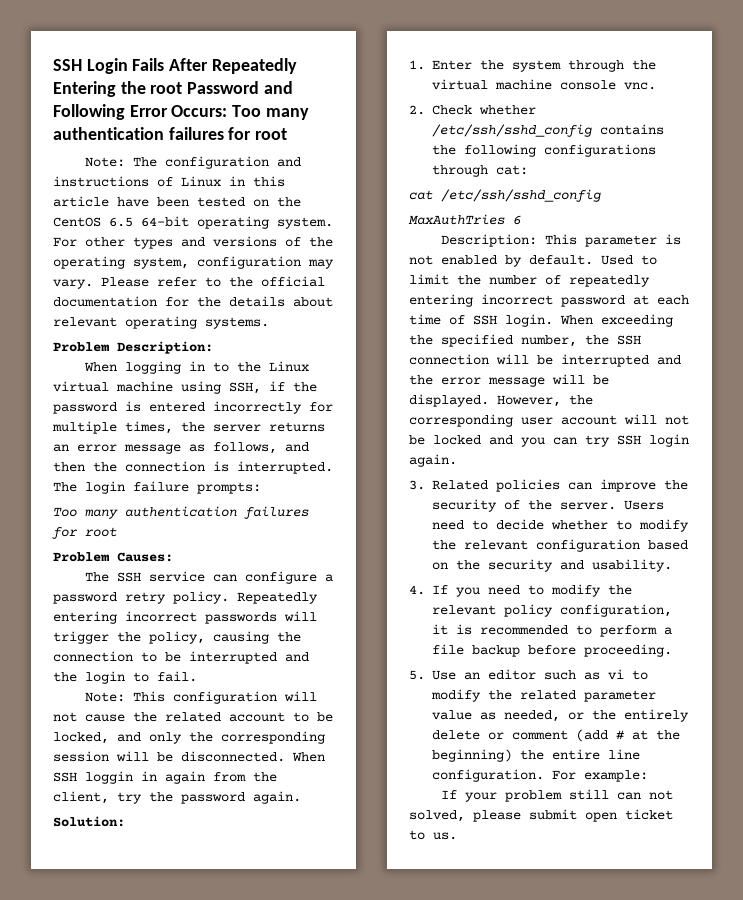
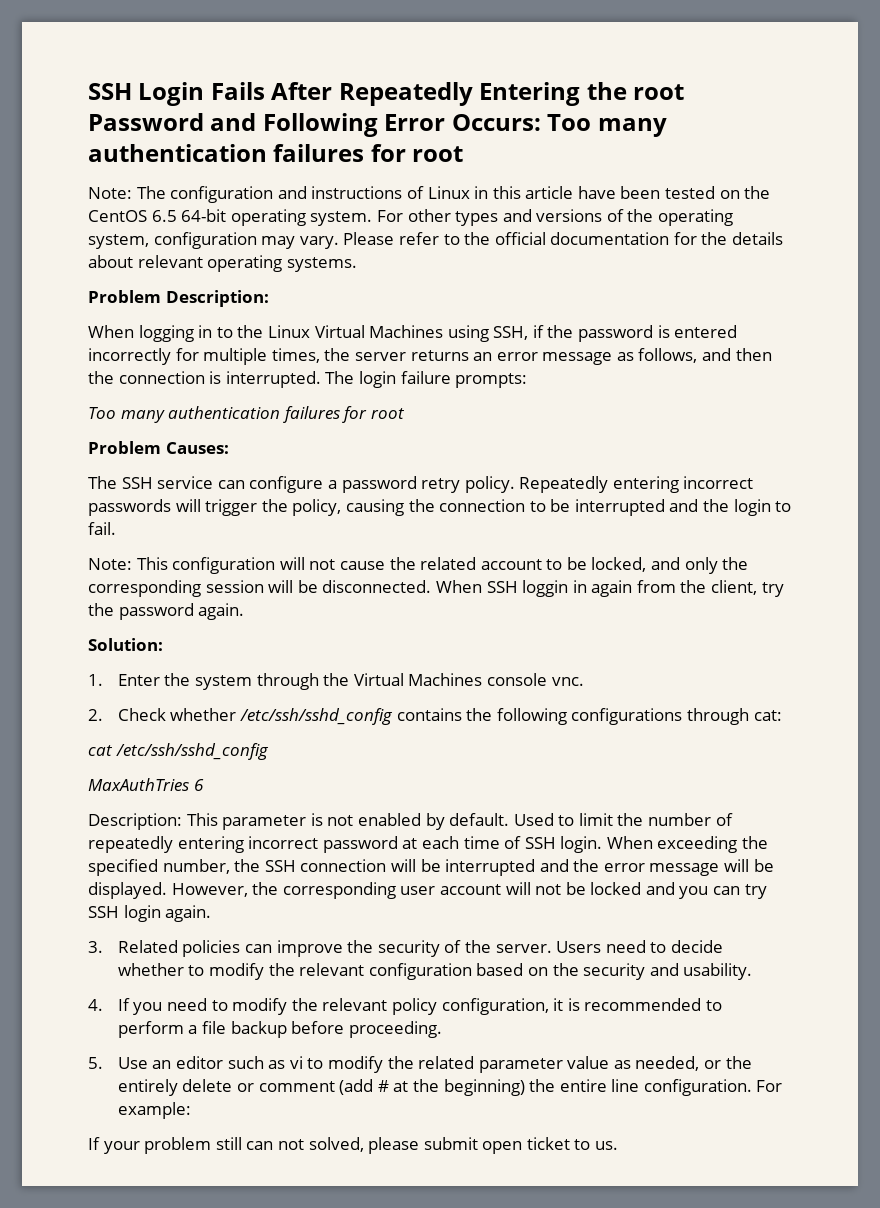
[53,381,173,392] virtual machine -> [314,325,444,338] Virtual Machines
[432,79,552,90] virtual machine -> [353,673,483,686] Virtual Machines

